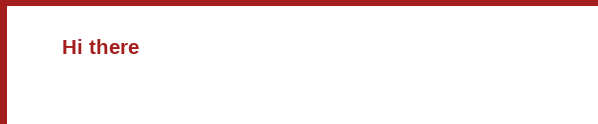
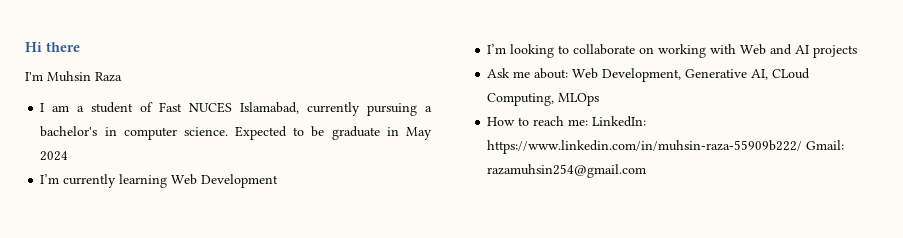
(139, 46) none -> [25,71,122,82] [40,102,432,116] [40,126,433,140] [40,151,69,161] [40,174,279,188] [487,44,858,58] [487,68,811,82] [487,93,600,106] [487,116,647,127] [487,140,845,154] [487,164,647,178] // I'm Muhsin Raza // I am a student of Fast NUCES Islamabad, currently pursuing a bachelor's in computer science. Expected to be graduate in May 2024 // I’m currently learning Web Development // I’m looking to collaborate on working with Web and AI projects // Ask me about: Web Development, Generative AI, CLoud Computing, MLOps // How to reach me: LinkedIn: https://www.linkedin.com/in/muhsin-raza-55909b222/ Gmail: razamuhsin254@gmail.com

